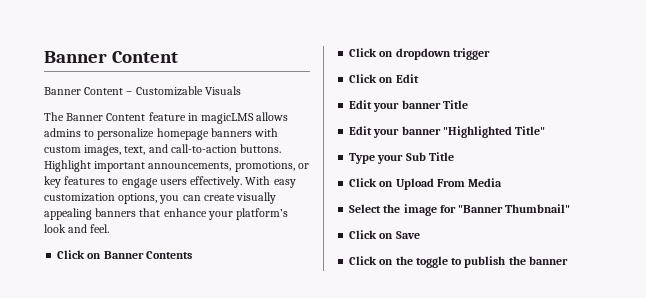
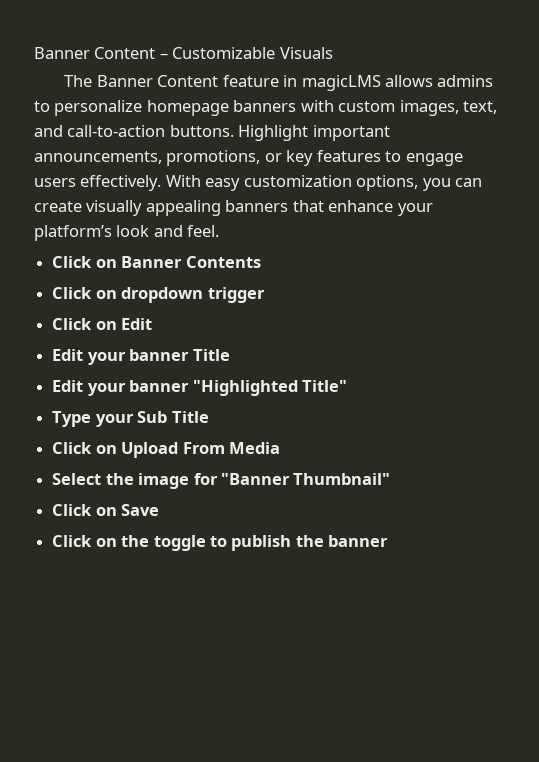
[44,51,178,63] [44,87,124,95] Banner Content // Banner Content -> [34,47,156,59] Banner Content

